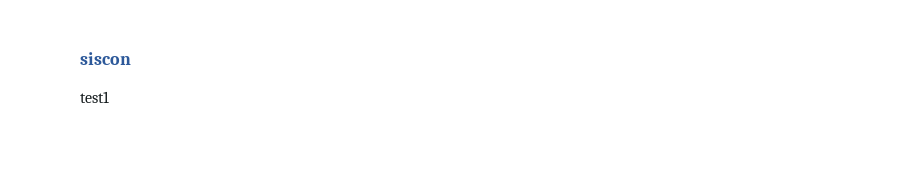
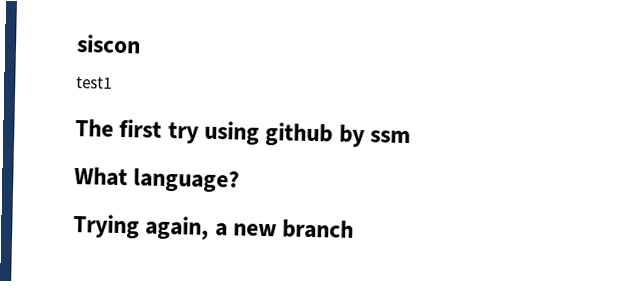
(109, 97) none -> [75,118,412,148] [74,167,241,193] [73,214,355,240] // The first try using github by ssm // What language? // Trying again, a new branch

